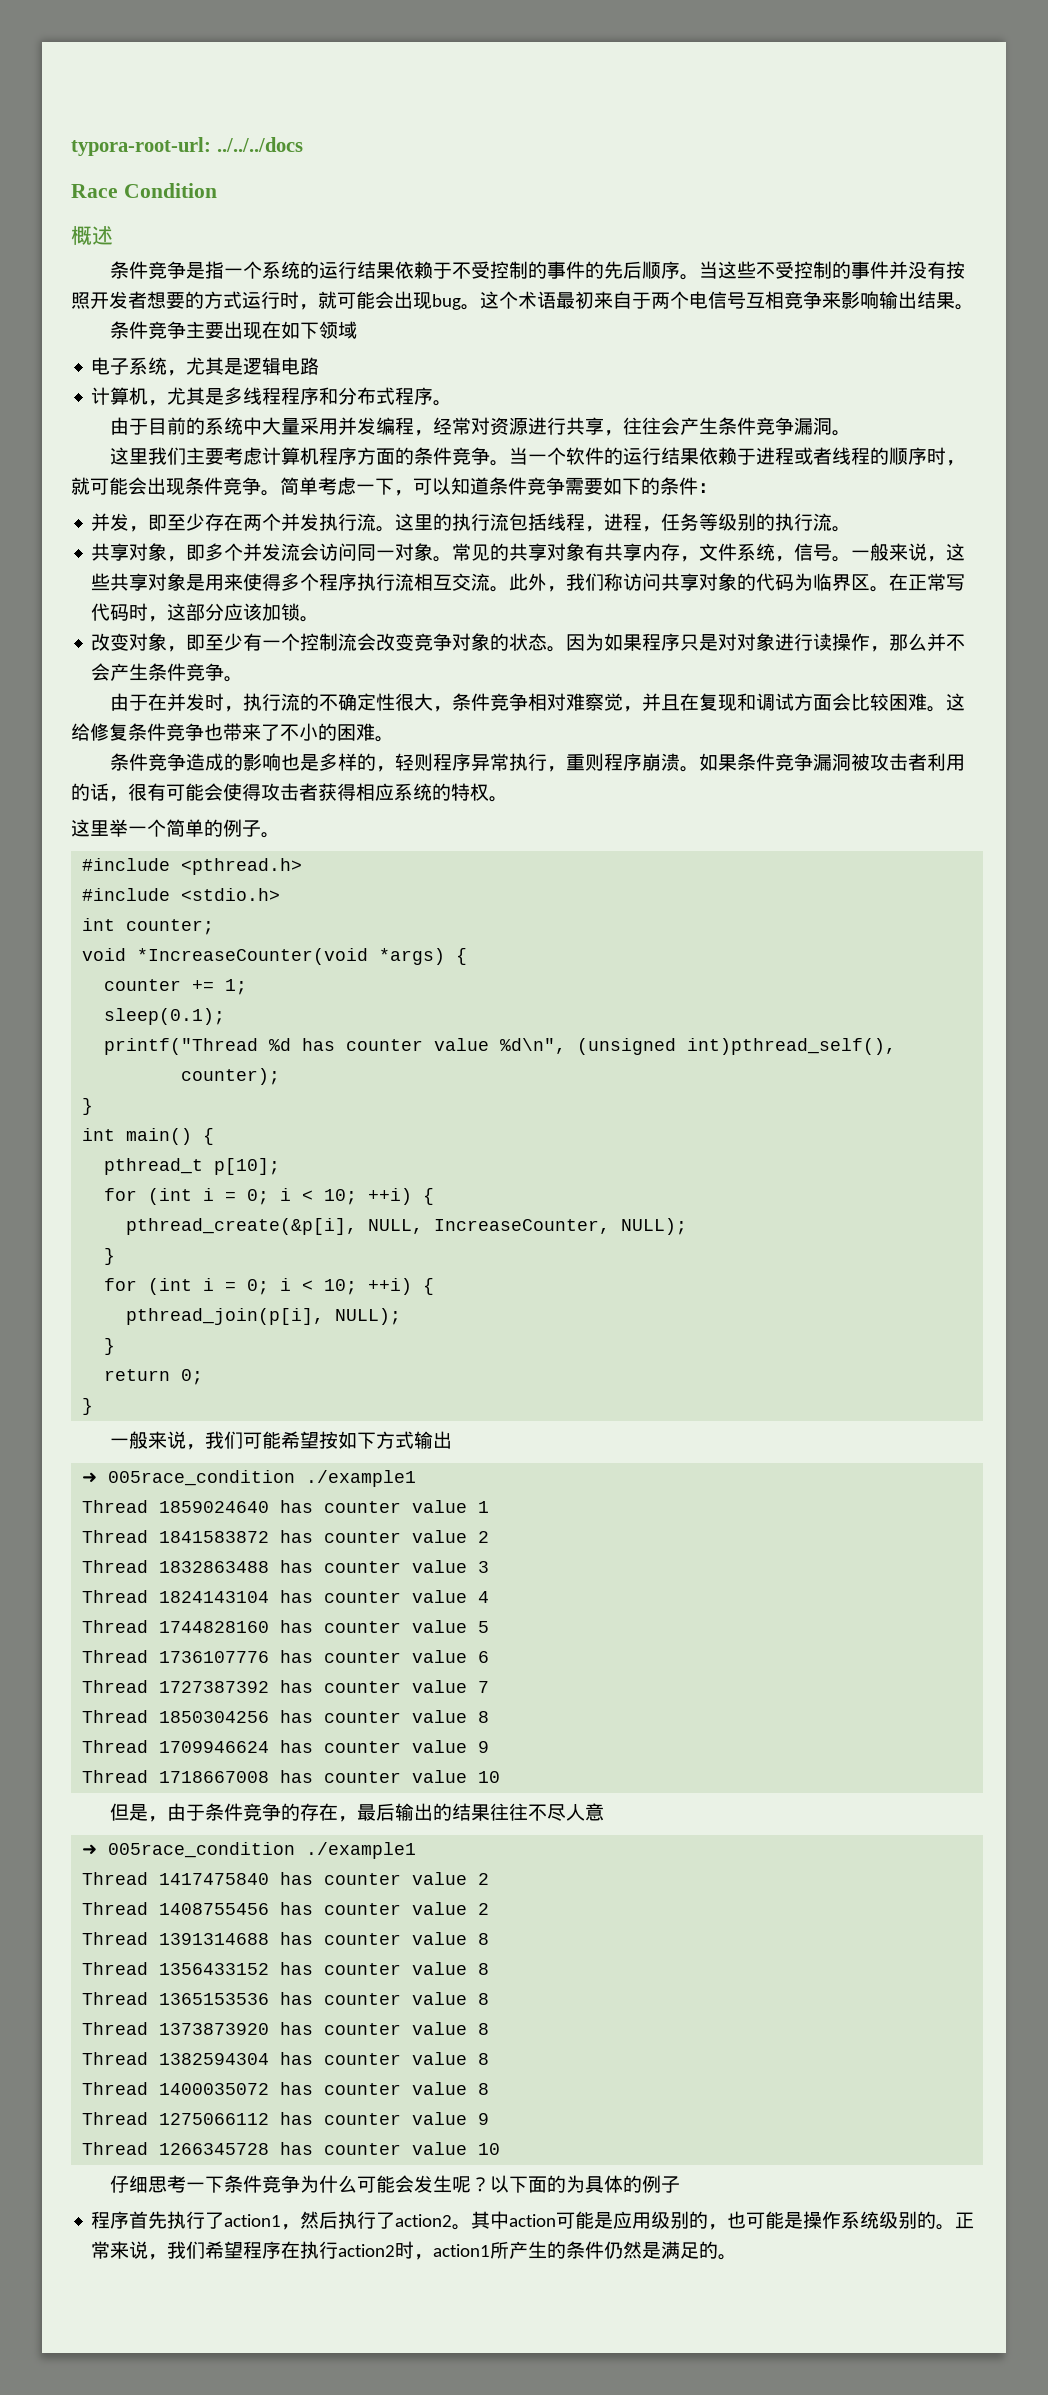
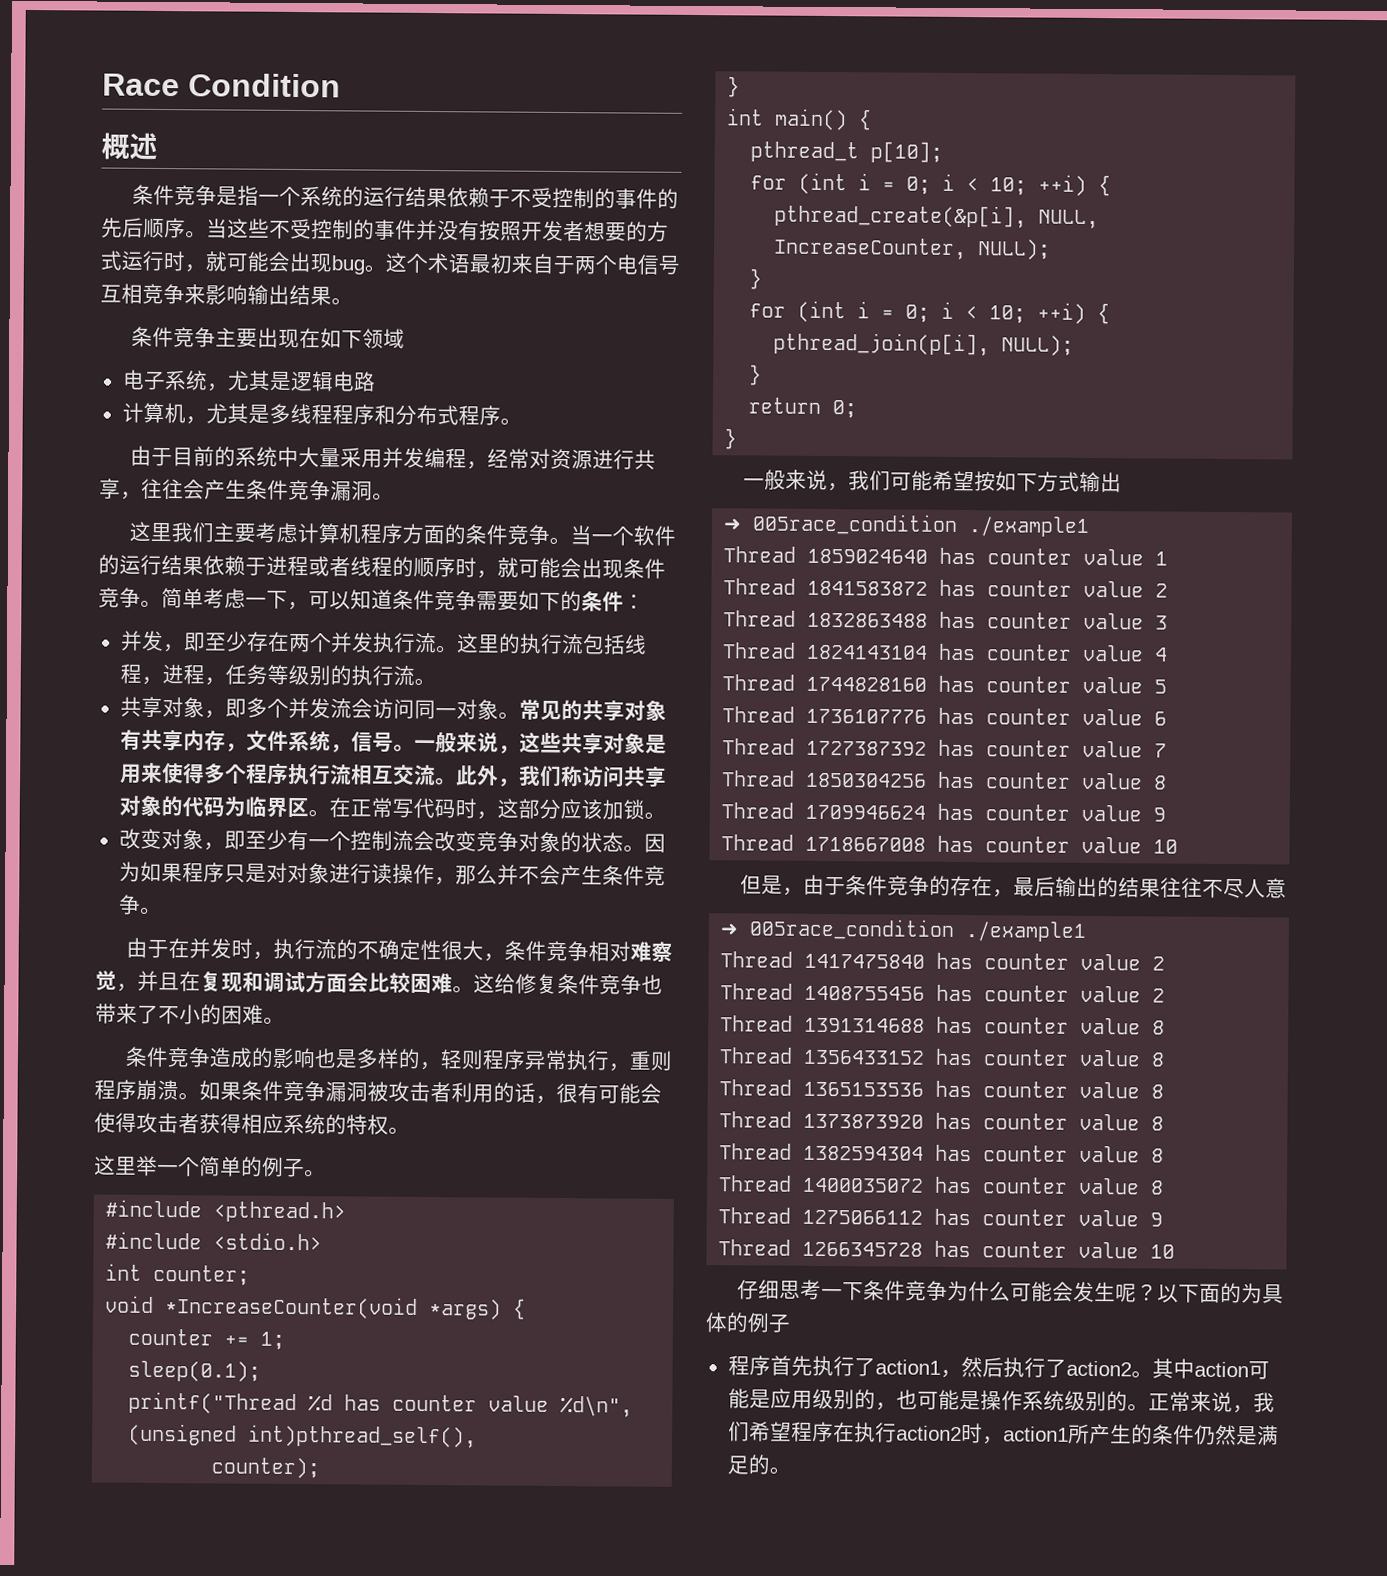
[71,137,303,156] typora-root-url: ../../../docs // -> (102, 85) none

